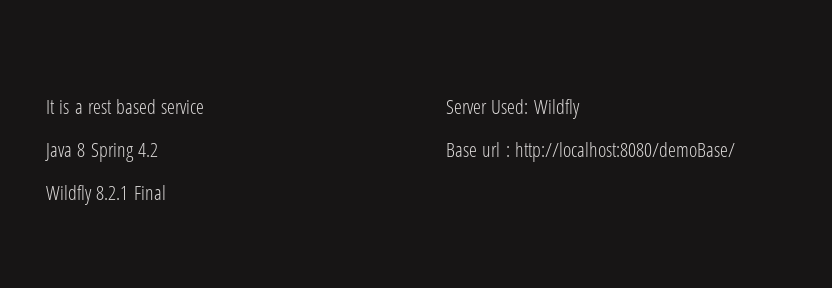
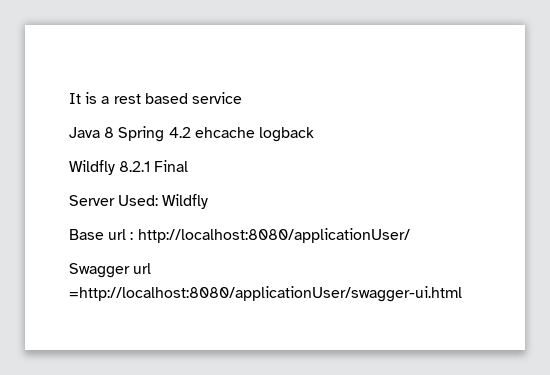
(158, 150) none -> [194,127,314,142] ehcache logback
[514,142,735,162] http://localhost:8080/demoBase/ -> [137,228,410,243] [69,263,152,278] [69,286,462,302] http://localhost:8080/applicationUser/ // Swagger url =http://localhost:8080/applicationUser/swagger-ui.html

